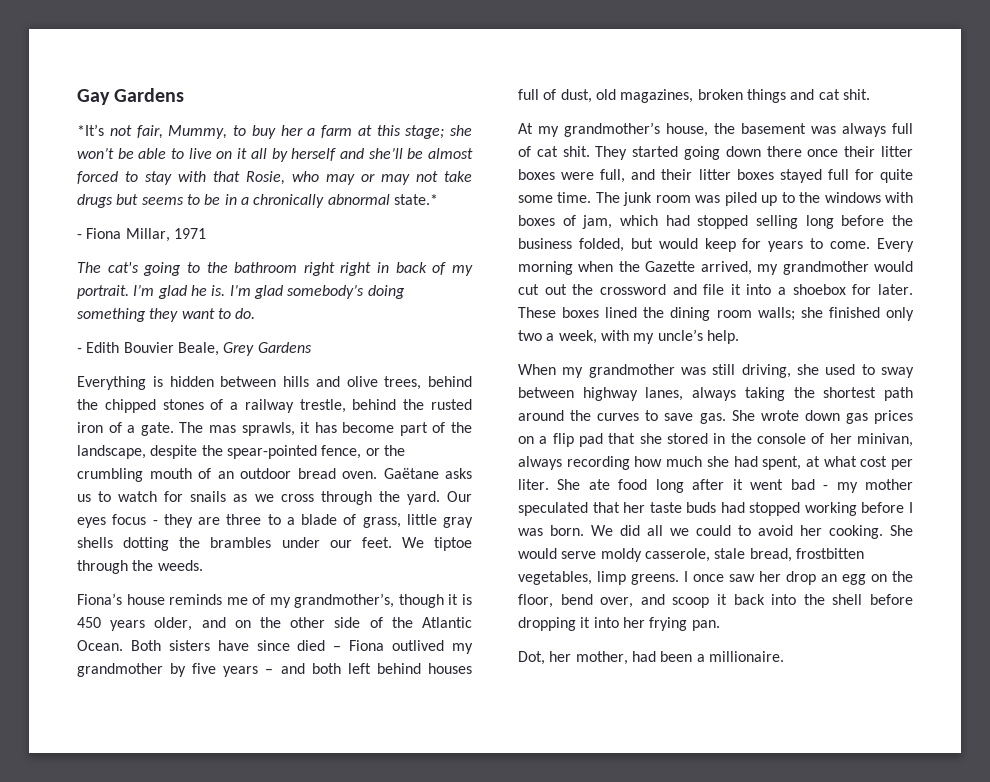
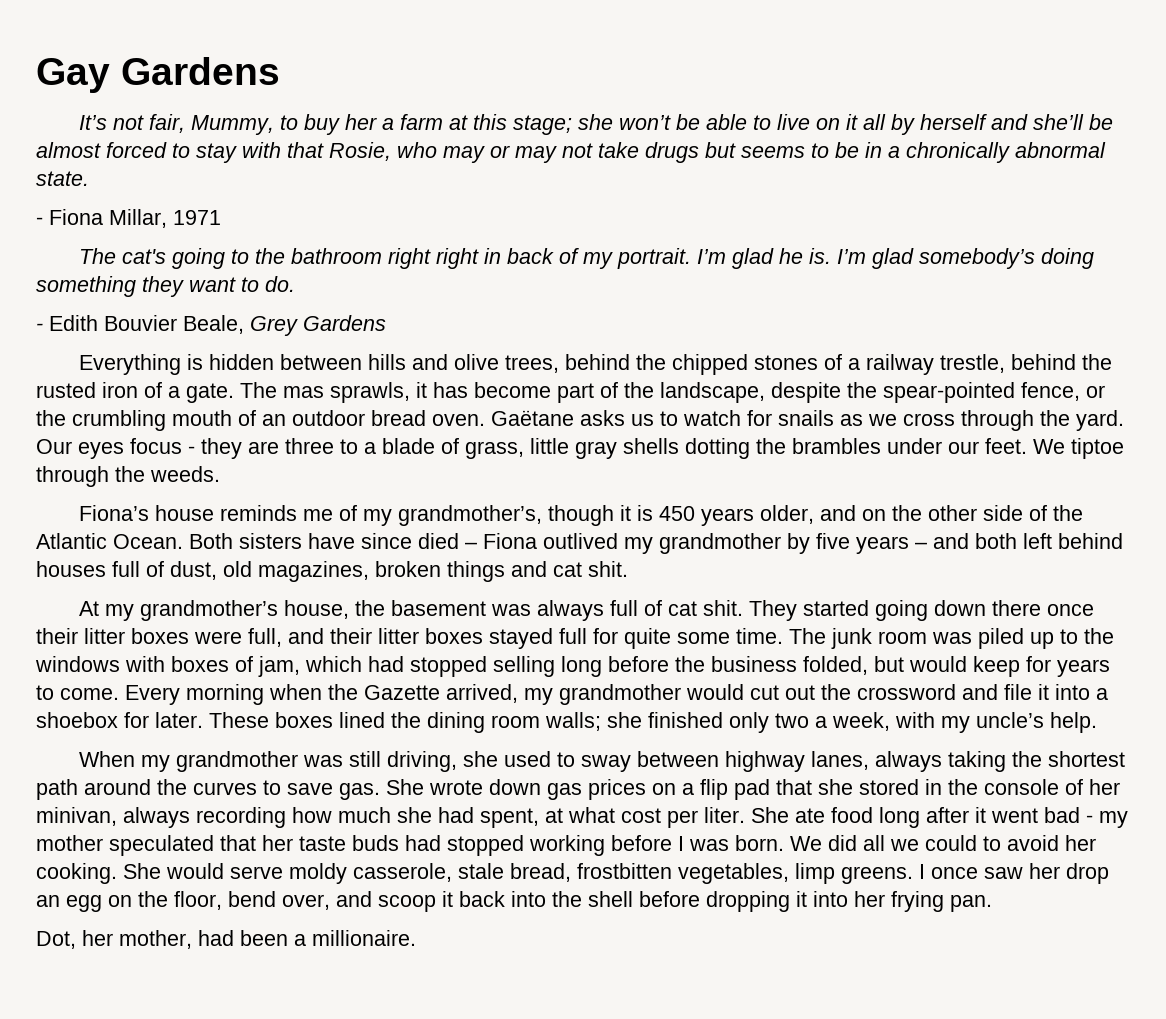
[77,124,104,136] *It’s -> [79,115,108,130] It’s
[393,194,438,205] state.* -> [36,171,89,186] state.

